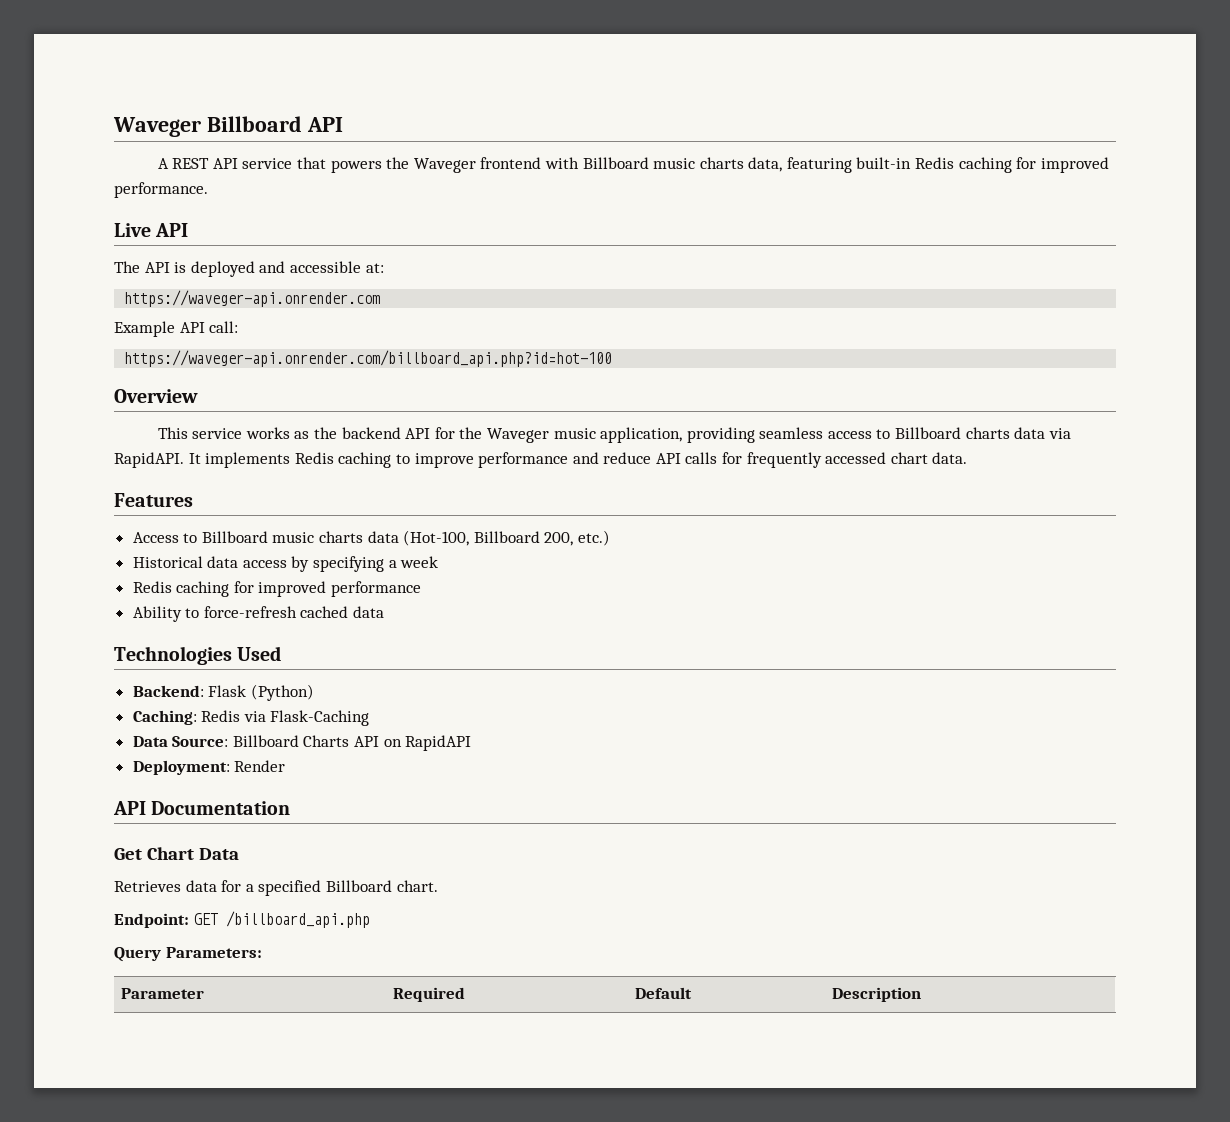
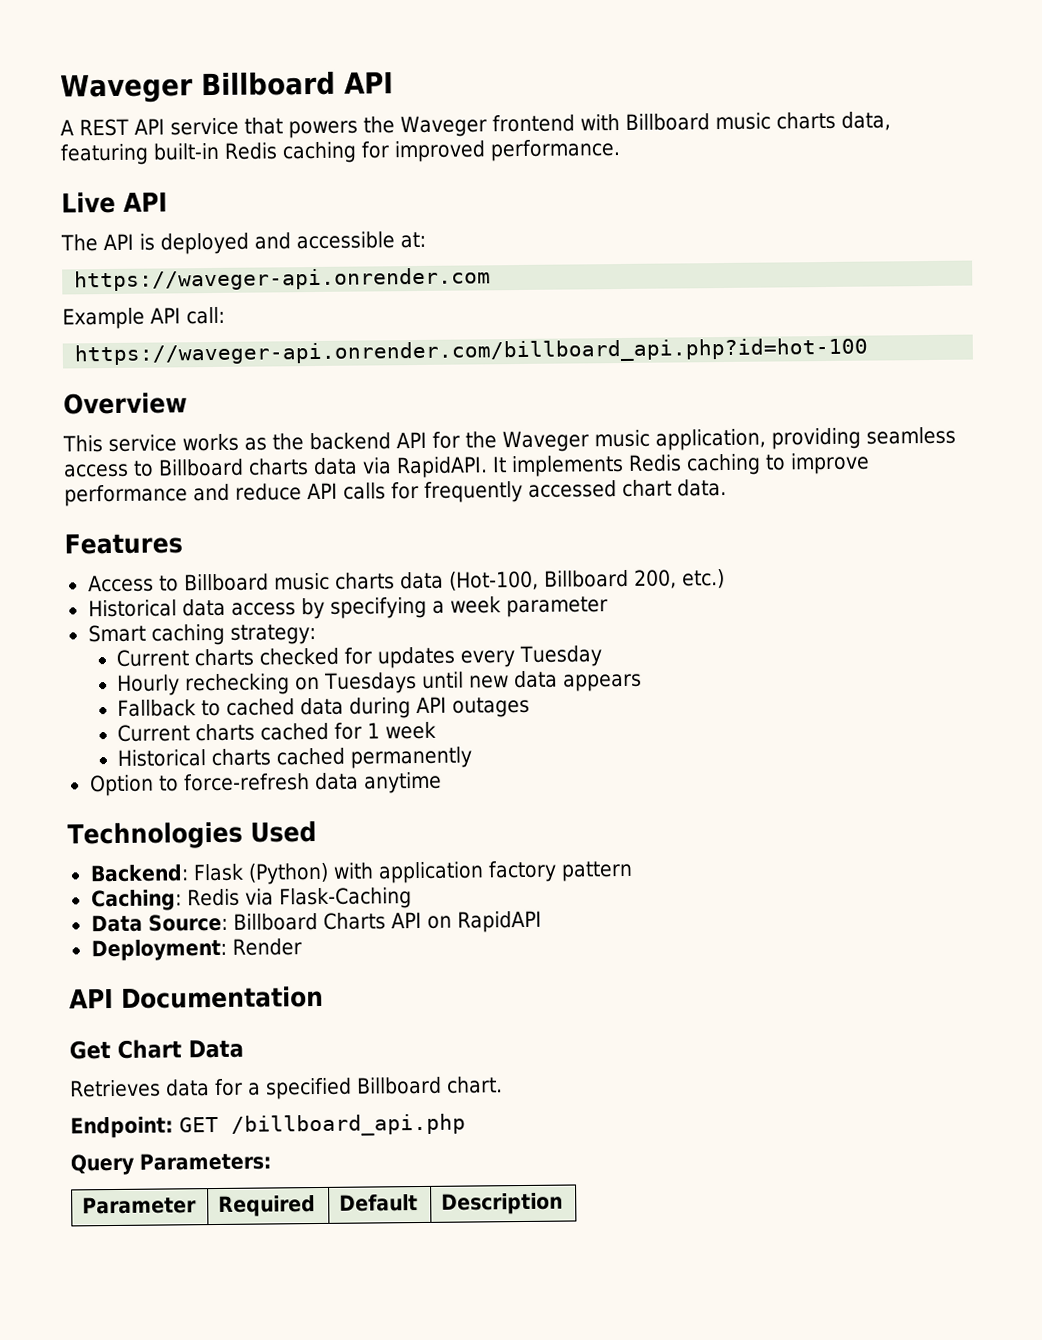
[132,581,422,597] [132,606,182,622] // Redis caching for improved performance // Ability -> [505,596,608,618] [87,623,316,646] [116,645,603,669] [117,670,643,696] [117,696,531,719] [117,721,437,742] [117,746,473,769] [89,774,154,797] parameter // Smart caching strategy: // Current charts checked for updates every Tuesday // Hourly rechecking on Tuesdays until new data appears // Fallback to cached data during API outages // Current charts cached for 1 week // Historical charts cached permanently // Option
[300,606,385,618] cached data -> [313,771,442,794] data anytime
(314, 692) none -> [332,860,633,884] with application factory pattern

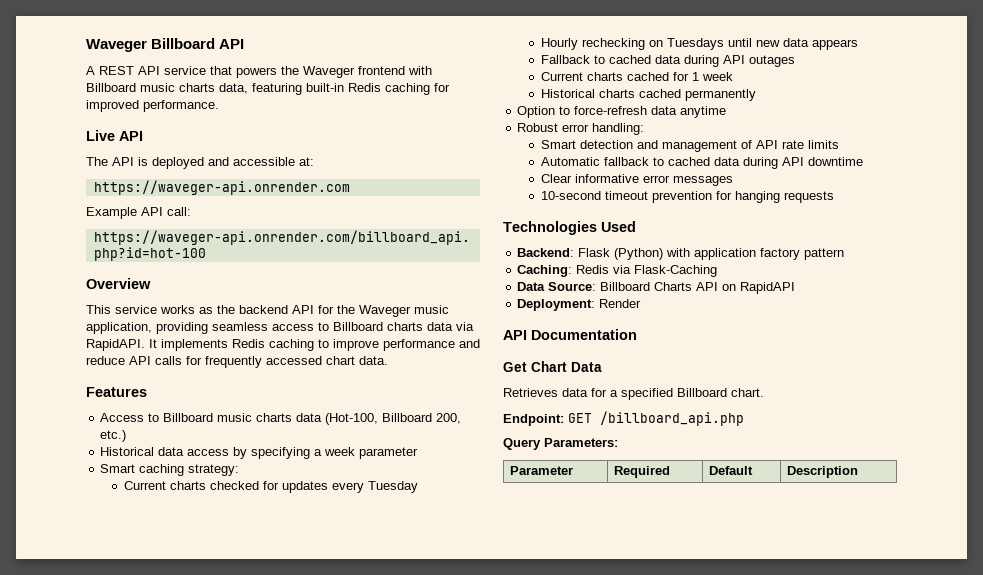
(442, 782) none -> [517,123,645,135] [540,140,839,152] [540,157,863,169] [540,174,733,186] [540,191,834,203] // Robust error handling: // Smart detection and management of API rate limits // Automatic fallback to cached data during API downtime // Clear informative error messages // 10-second timeout prevention for hanging requests

